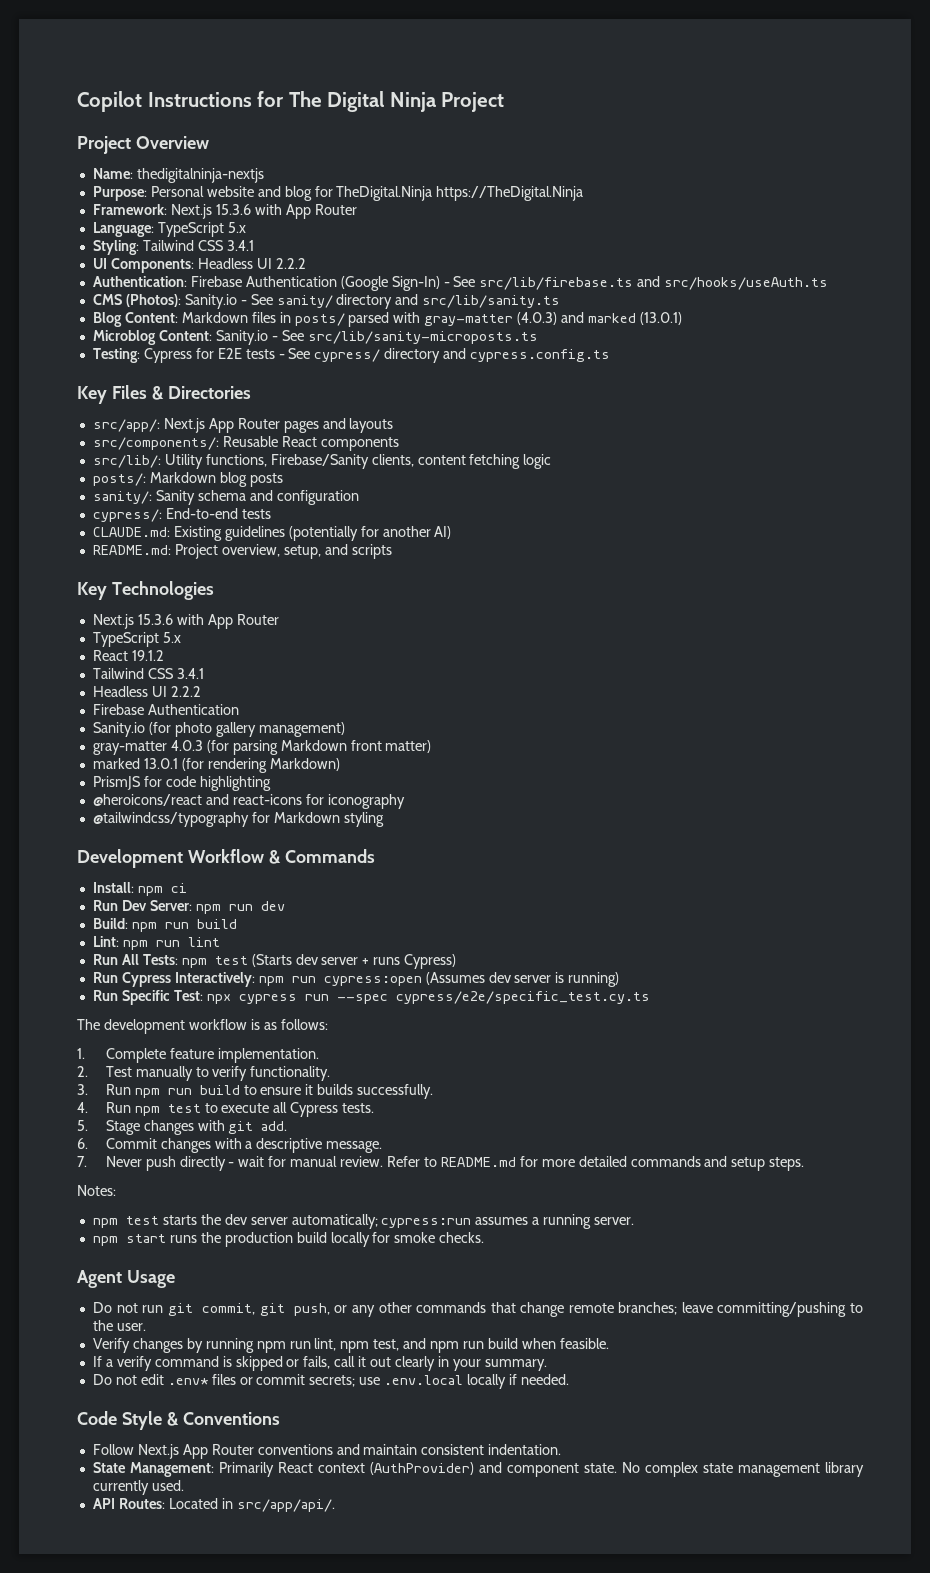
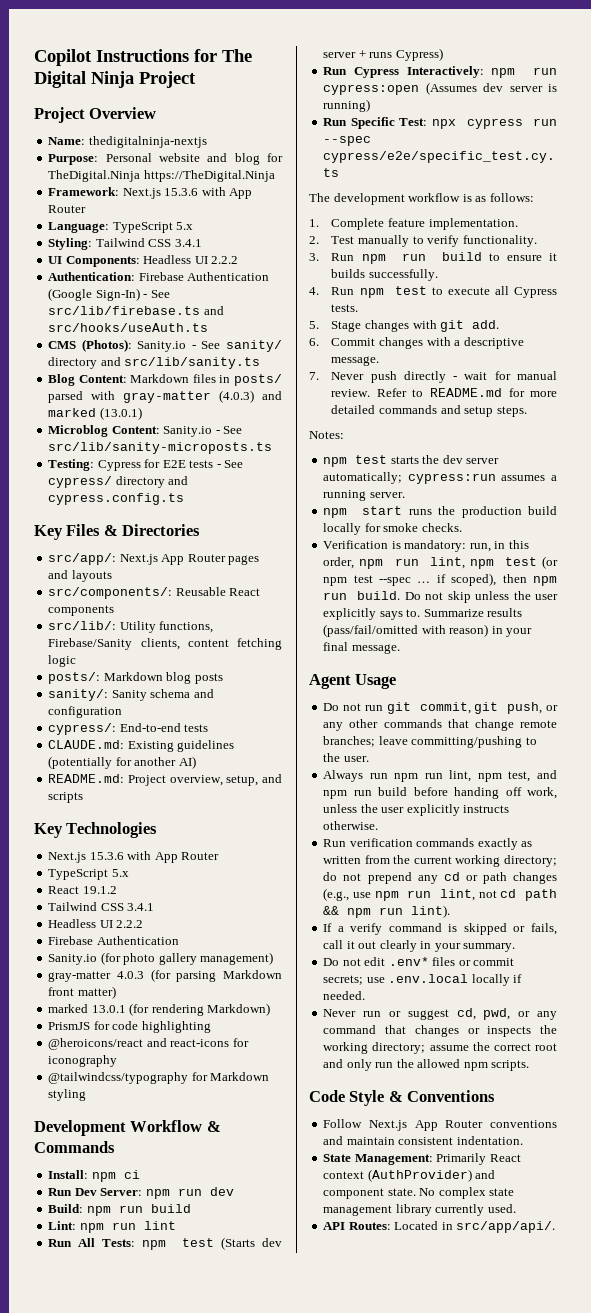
(485, 1237) none -> [323,540,529,552] [323,556,558,569] [323,573,557,586] [323,591,558,603] [323,608,523,620] [323,624,533,637] [323,642,400,654] // Verification is mandatory: run, in this order, npm run lint, npm test (or npm test --spec … if scoped), then npm run build. Do not skip unless the user explicitly says to. Summarize results (pass/fail/omitted with reason) in your final message.
[92,1338,254,1353] Verify changes by running -> [323,770,388,782] Always run
[521,1338,609,1349] when feasible. -> [413,787,557,799] [323,804,510,816] [323,821,379,830] [323,838,533,850] [323,855,557,867] [323,872,557,884] [323,888,557,901] [323,905,451,918] before handing off work, unless the user explicitly instructs otherwise. // Run verification commands exactly as written from the current working directory; do not prepend any cd or path changes (e.g., use npm run lint, not cd path && npm run lint).
(569, 1379) none -> [323,1008,557,1020] [323,1025,557,1037] [323,1042,557,1054] [323,1059,530,1071] // Never run or suggest cd, pwd, or any command that changes or inspects the working directory; assume the correct root and only run the allowed npm scripts.

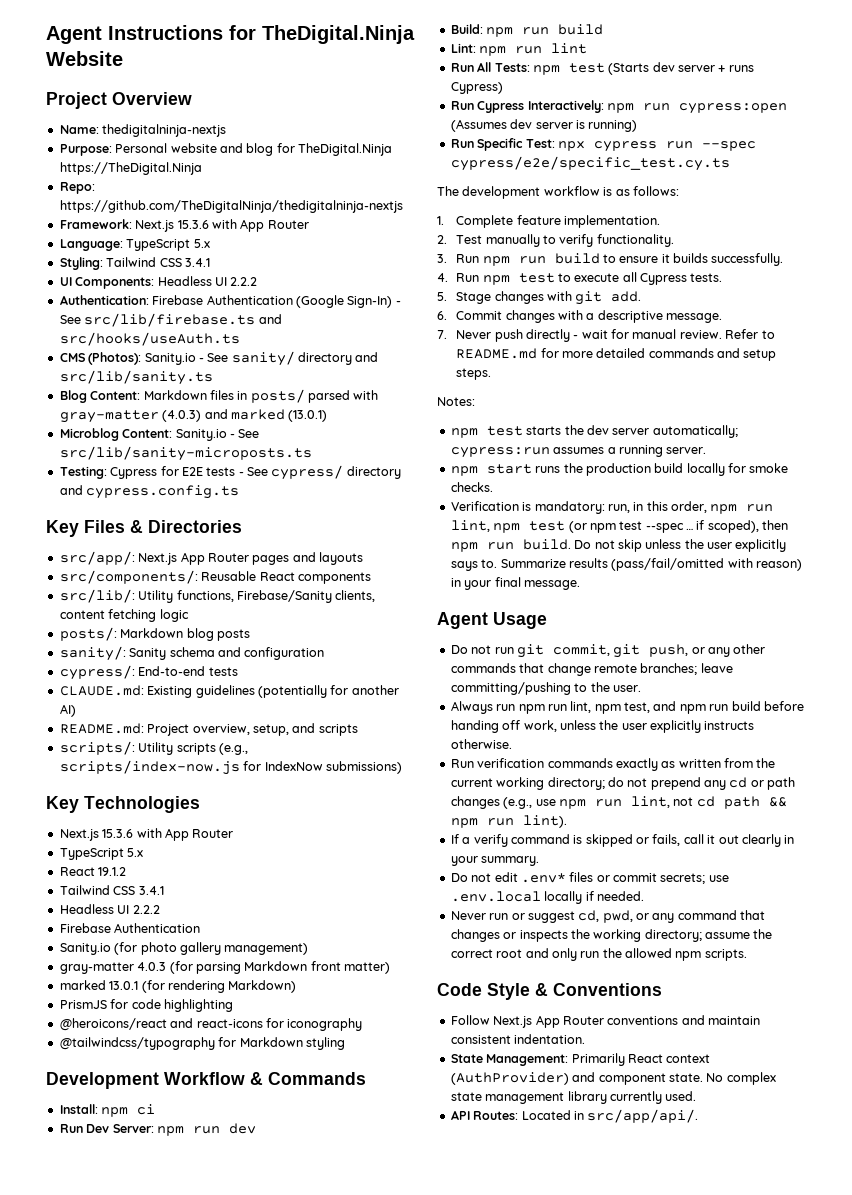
[34,49,92,66] Copilot -> [46,26,102,44] Agent
[222,49,252,62] [34,71,196,88] The Digital Ninja Project -> [262,25,415,44] [46,51,123,66] TheDigital.Ninja Website
(275, 176) none -> [59,182,95,194] [59,200,403,213] // Repo: https://github.com/TheDigitalNinja/thedigitalninja-nextjs
(84, 797) none -> [59,741,248,755] [59,760,402,775] // scripts/: Utility scripts (e.g., scripts/index-now.js for IndexNow submissions)

